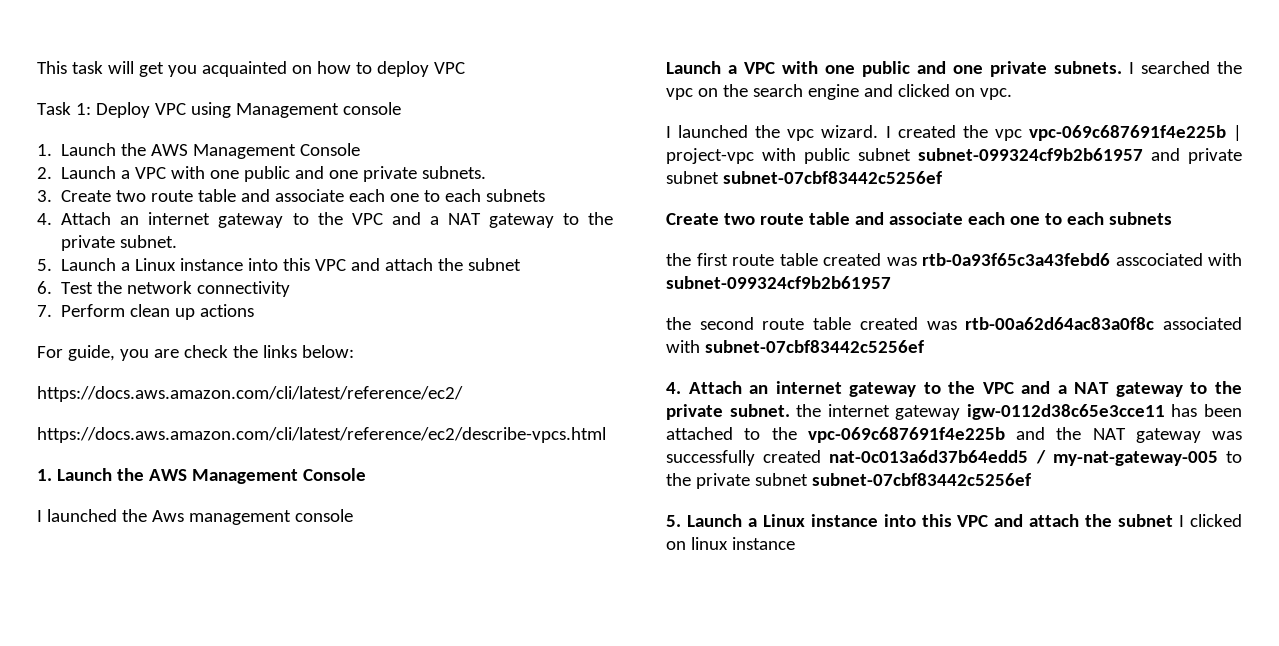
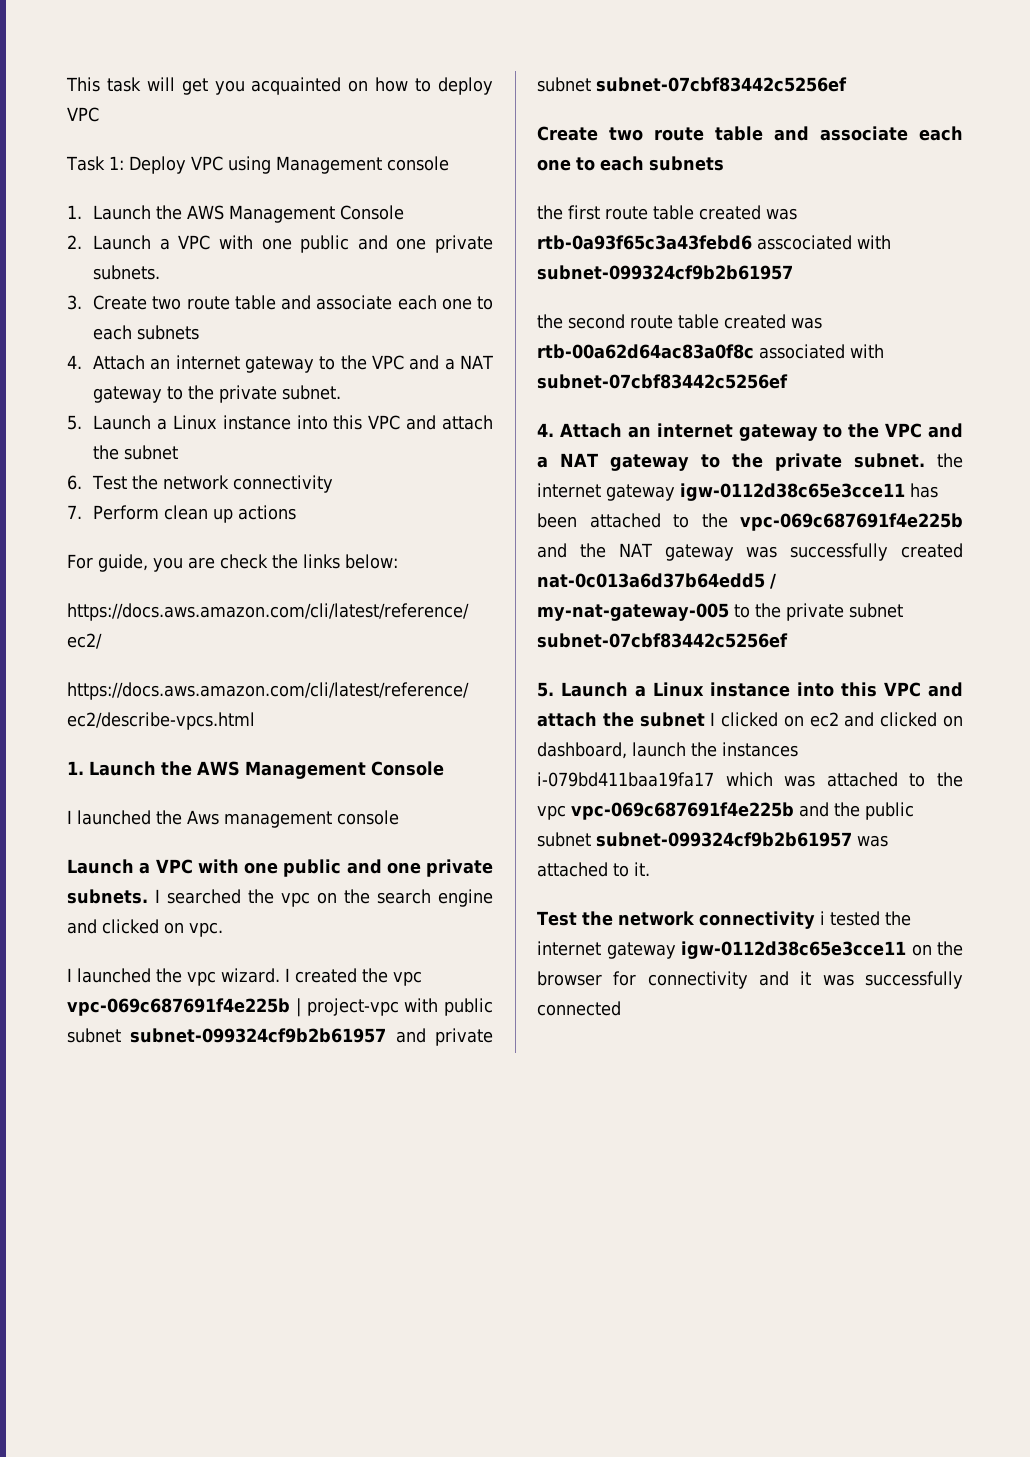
[690,537,795,550] linux instance -> [809,712,963,727] [537,742,798,759] [537,772,963,787] [537,802,914,820] [537,832,888,847] [537,862,650,877] [537,911,911,929] [537,941,963,959] [537,971,963,989] [537,1001,621,1016] ec2 and clicked on dashboard, launch the instances i-079bd411baa19fa17 which was attached to the vpc vpc-069c687691f4e225b and the public subnet subnet-099324cf9b2b61957 was attached to it. // Test the network connectivity i tested the internet gateway igw-0112d38c65e3cce11 on the browser for connectivity and it was successfully connected

